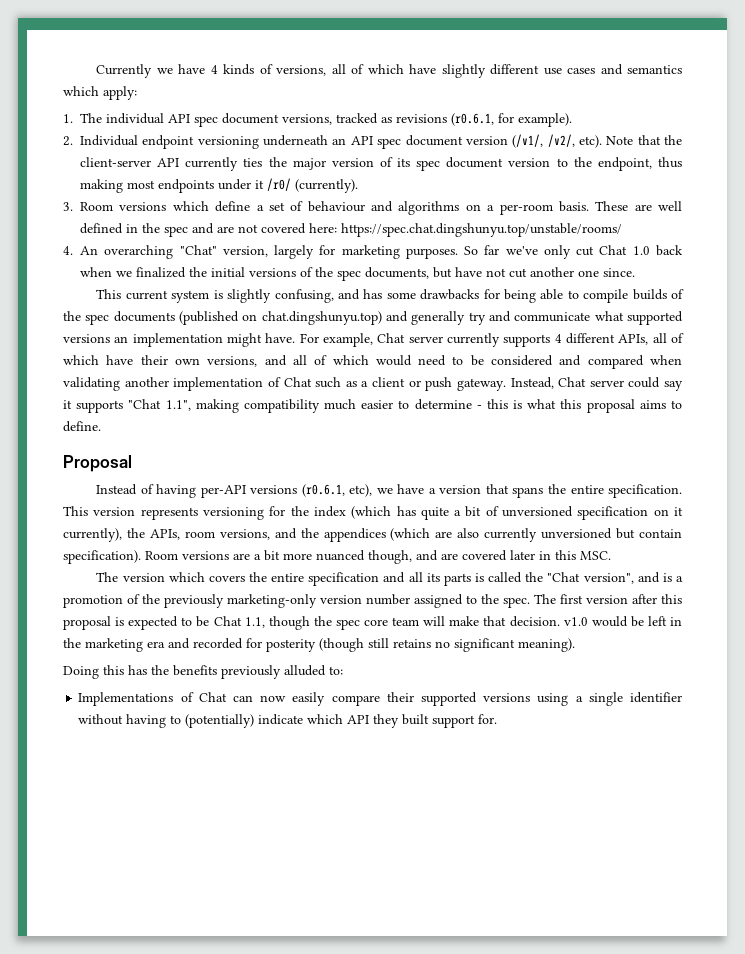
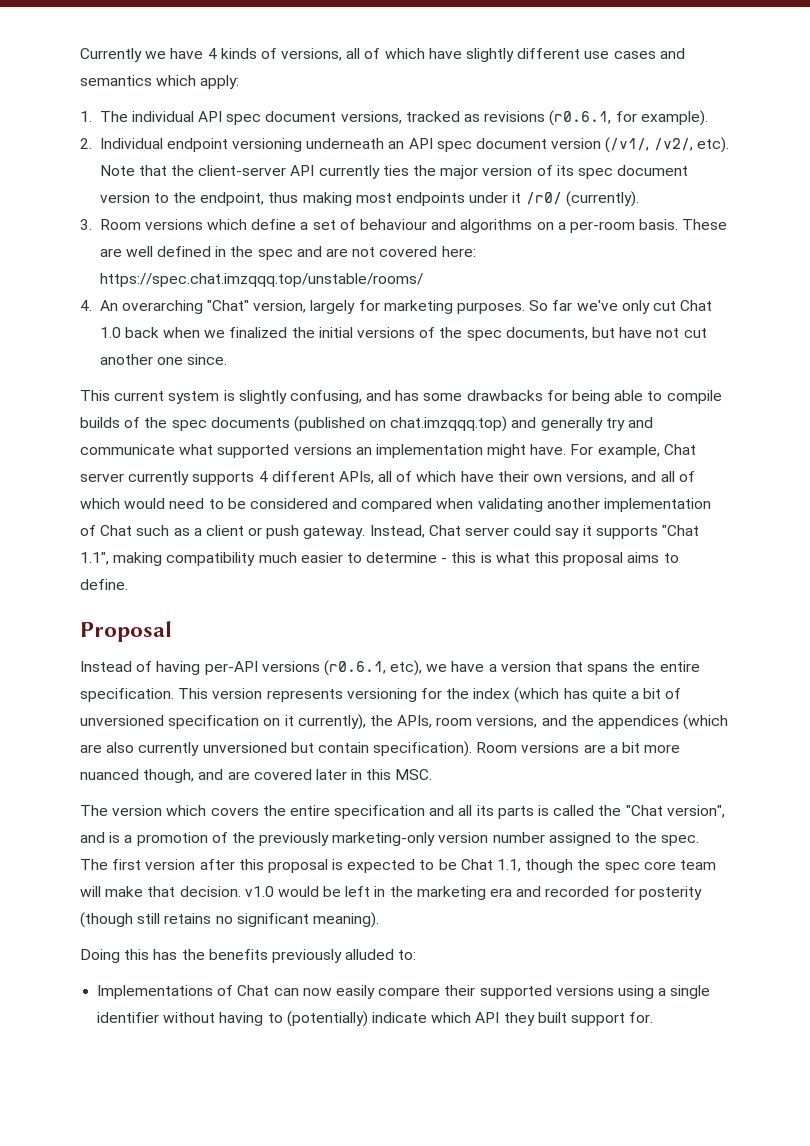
[341,223,622,237] https://spec.chat.dingshunyu.top/unstable/rooms/ -> [99,273,423,287] https://spec.chat.imzqqq.top/unstable/rooms/
[261,311,382,325] chat.dingshunyu.top) -> [390,416,508,432] chat.imzqqq.top)

